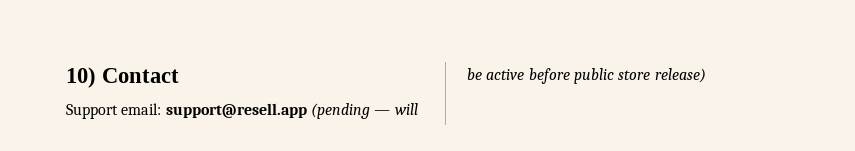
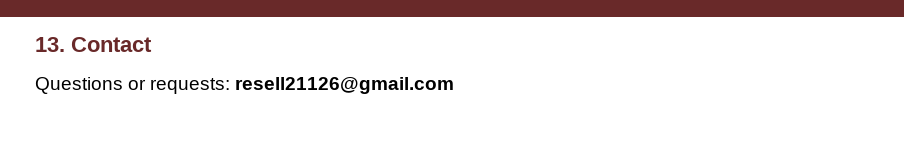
[66,67,96,88] 10) -> [35,37,65,52] 13.
[66,103,418,119] [467,68,706,84] Support email: support@resell.app (pending — will be active before public store release) -> [35,77,455,94] Questions or requests: resell21126@gmail.com

